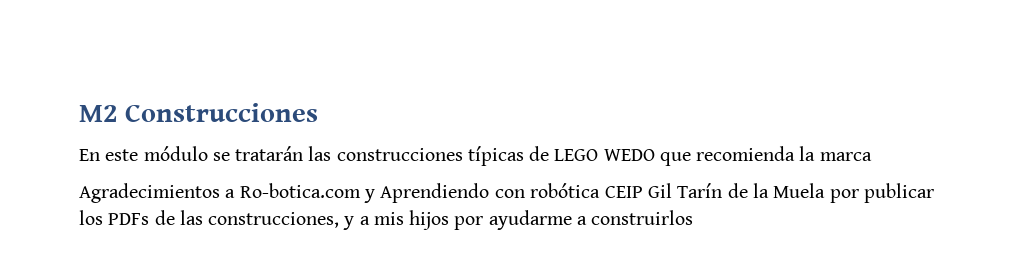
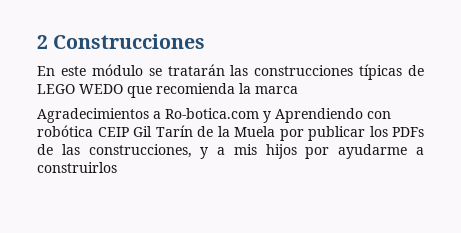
[79,105,118,122] M2 -> [37,35,48,49] 2

